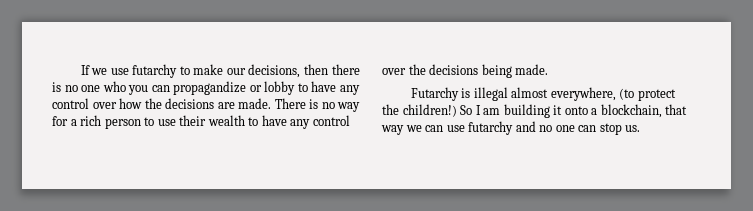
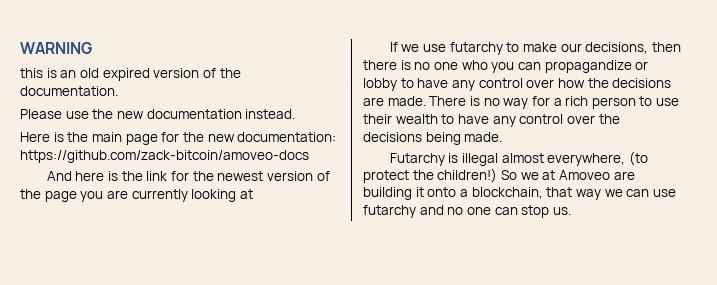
(80, 70) none -> [20,42,92,54] [20,68,241,81] [20,86,118,96] [20,109,296,119] [20,132,337,145] [20,150,309,163] [46,171,330,181] [20,189,253,202] WARNING // this is an old expired version of the documentation. // Please use the new documentation instead. // Here is the main page for the new documentation: https://github.com/zack-bitcoin/amoveo-docs // And here is the link for the newest version of the page you are currently looking at //
[475,105,501,115] I am -> [520,170,635,180] we at Amoveo are

